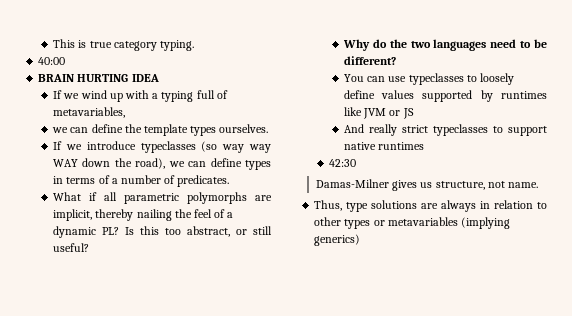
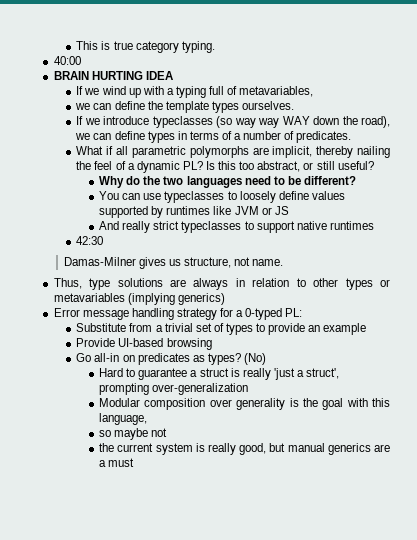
(361, 240) none -> [53,308,303,320] [76,323,367,335] [76,338,212,350] [76,353,267,365] [99,368,340,380] [99,383,249,395] [99,398,391,410] [99,413,148,425] [99,428,168,440] [99,443,391,455] [99,458,135,467] // Error message handling strategy for a 0-typed PL: // Substitute from a trivial set of types to provide an example // Provide UI-based browsing // Go all-in on predicates as types? (No) // Hard to guarantee a struct is really 'just a struct', prompting over-generalization // Modular composition over generality is the goal with this language, // so maybe not // the current system is really good, but manual generics are a must

